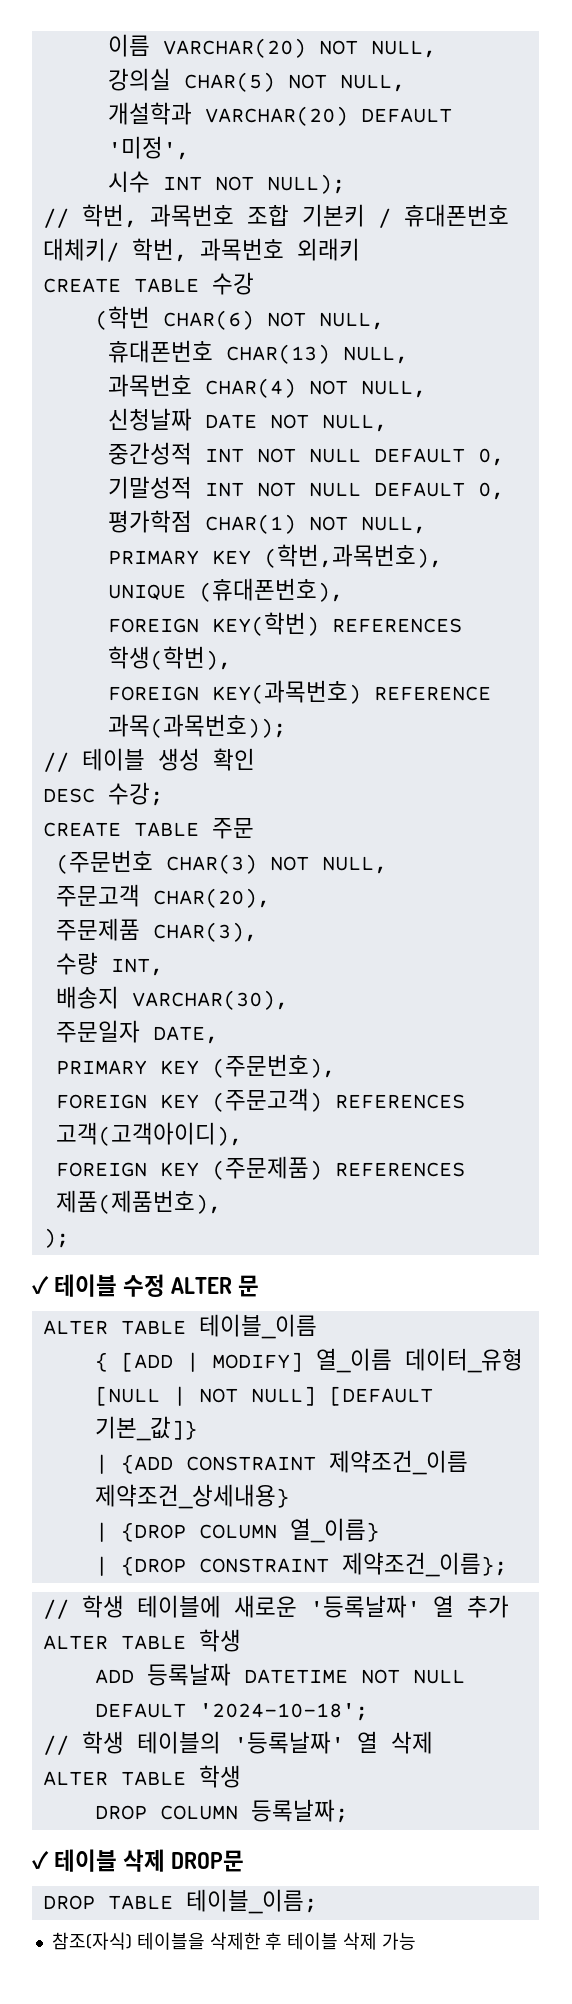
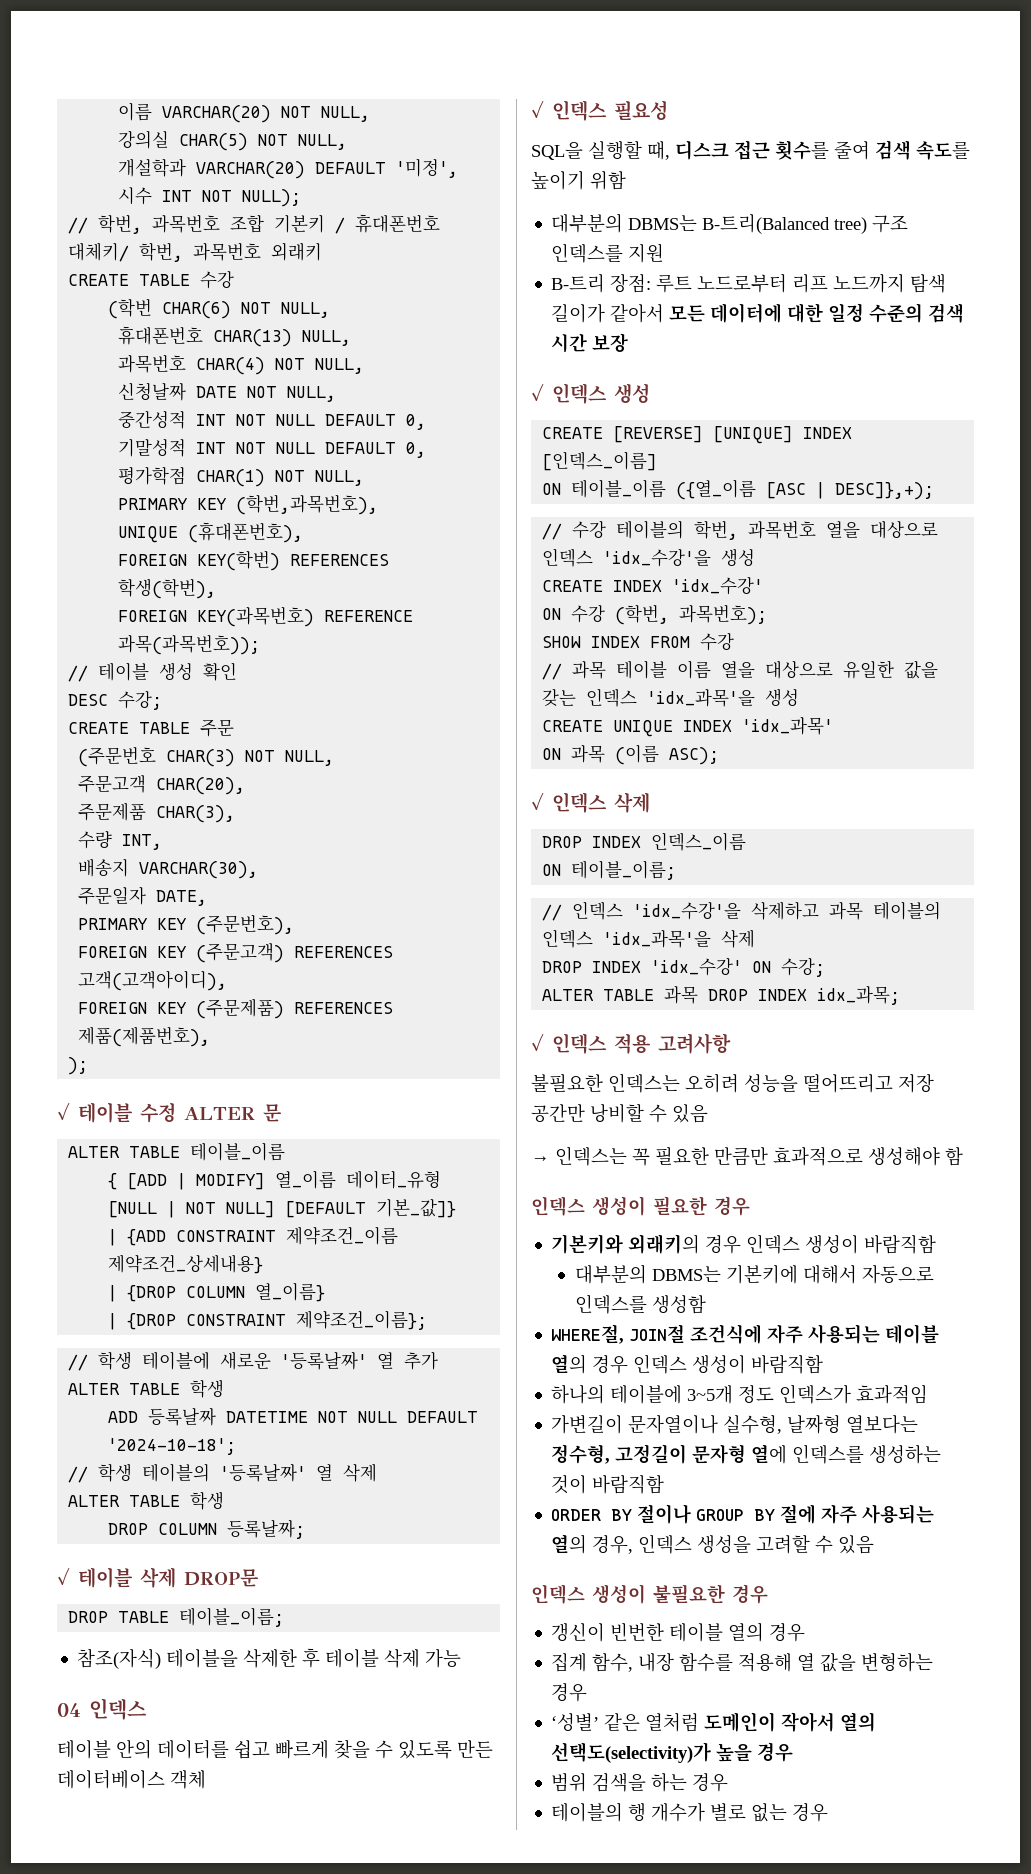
(416, 1941) none -> [57,1698,146,1720] [57,1739,493,1759] [57,1769,206,1789] [531,100,668,121] [531,140,970,160] [531,171,626,190] [551,213,909,234] [551,243,665,263] [551,273,947,293] [551,303,965,323] [551,333,629,352] [531,383,650,404] [542,426,853,444] [542,451,658,471] [542,479,935,500] [542,520,939,540] [542,548,756,567] [542,576,764,595] [542,604,768,625] [542,632,735,651] [542,660,939,680] [542,688,800,707] [542,717,834,737] [542,744,720,765] [531,792,650,813] [542,832,747,851] [542,860,677,880] [542,901,942,921] [542,929,756,948] [542,957,826,977] [542,986,901,1005] [531,1033,731,1054] [531,1073,934,1093] [531,1104,708,1123] [531,1146,963,1166] [531,1196,750,1216] [551,1234,937,1254] [574,1264,934,1284] [574,1294,706,1314] [551,1324,940,1344] [551,1354,824,1374] [551,1384,929,1404] [551,1414,919,1434] [551,1444,942,1464] [551,1474,665,1494] [551,1504,935,1524] [551,1534,875,1554] [531,1584,768,1604] [551,1622,806,1642] [551,1653,934,1672] [551,1683,588,1702] [551,1712,877,1732] [551,1742,794,1763] [551,1773,729,1792] [551,1802,829,1822] // 04 인덱스 // 테이블 안의 데이터를 쉽고 빠르게 찾을 수 있도록 만든 데이터베이스 객체 // ✓ 인덱스 필요성 // SQL을 실행할 때, 디스크 접근 횟수를 줄여 검색 속도를 높이기 위함 // 대부분의 DBMS는 B-트리(Balanced tree) 구조 인덱스를 지원 // B-트리 장점: 루트 노드로부터 리프 노드까지 탐색 길이가 같아서 모든 데이터에 대한 일정 수준의 검색 시간 보장 // ✓ 인덱스 생성 // CREATE [REVERSE] [UNIQUE] INDEX [인덱스_이름] // ON 테이블_이름 ({열_이름 [ASC | DESC]},+); // // 수강 테이블의 학번, 과목번호 열을 대상으로 인덱스 'idx_수강'을 생성 // CREATE INDEX 'idx_수강' // ON 수강 (학번, 과목번호); // SHOW INDEX FROM 수강 // // 과목 테이블 이름 열을 대상으로 유일한 값을 갖는 인덱스 'idx_과목'을 생성 // CREATE UNIQUE INDEX 'idx_과목' // ON 과목 (이름 ASC); // ✓ 인덱스 삭제 // DROP INDEX 인덱스_이름 // ON 테이블_이름; // // 인덱스 'idx_수강'을 삭제하고 과목 테이블의 인덱스 'idx_과목'을 삭제 // DROP INDEX 'idx_수강' ON 수강; // ALTER TABLE 과목 DROP INDEX idx_과목; // ✓ 인덱스 적용 고려사항 // 불필요한 인덱스는 오히려 성능을 떨어뜨리고 저장 공간만 낭비할 수 있음 // → 인덱스는 꼭 필요한 만큼만 효과적으로 생성해야 함 // 인덱스 생성이 필요한 경우 // 기본키와 외래키의 경우 인덱스 생성이 바람직함 // 대부분의 DBMS는 기본키에 대해서 자동으로 인덱스를 생성함 // WHERE절, JOIN절 조건식에 자주 사용되는 테이블 열의 경우 인덱스 생성이 바람직함 // 하나의 테이블에 3~5개 정도 인덱스가 효과적임 // 가변길이 문자열이나 실수형, 날짜형 열보다는 정수형, 고정길이 문자형 열에 인덱스를 생성하는 것이 바람직함 // ORDER BY 절이나 GROUP BY 절에 자주 사용되는 열의 경우, 인덱스 생성을 고려할 수 있음 // 인덱스 생성이 불필요한 경우 // 갱신이 빈번한 테이블 열의 경우 // 집계 함수, 내장 함수를 적용해 열 값을 변형하는 경우 // ‘성별’ 같은 열처럼 도메인이 작아서 열의 선택도(selectivity)가 높을 경우 // 범위 검색을 하는 경우 // 테이블의 행 개수가 별로 없는 경우

